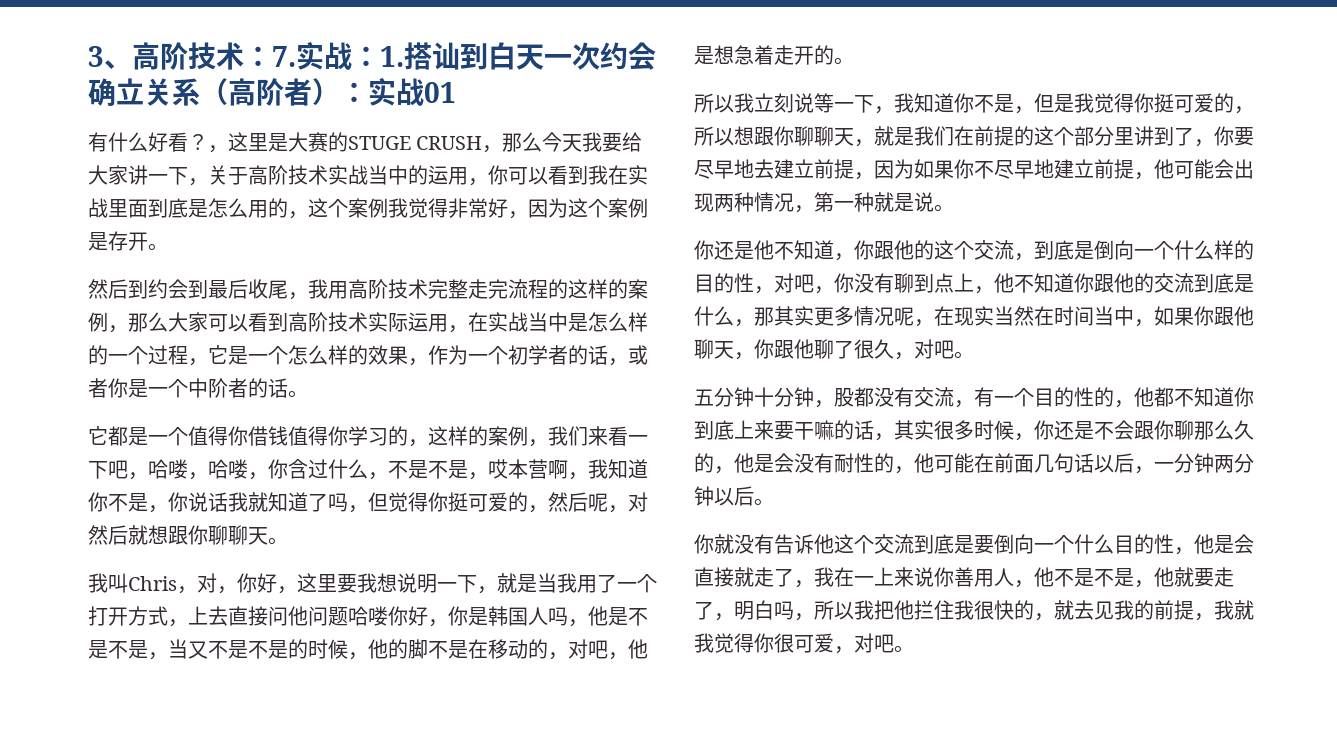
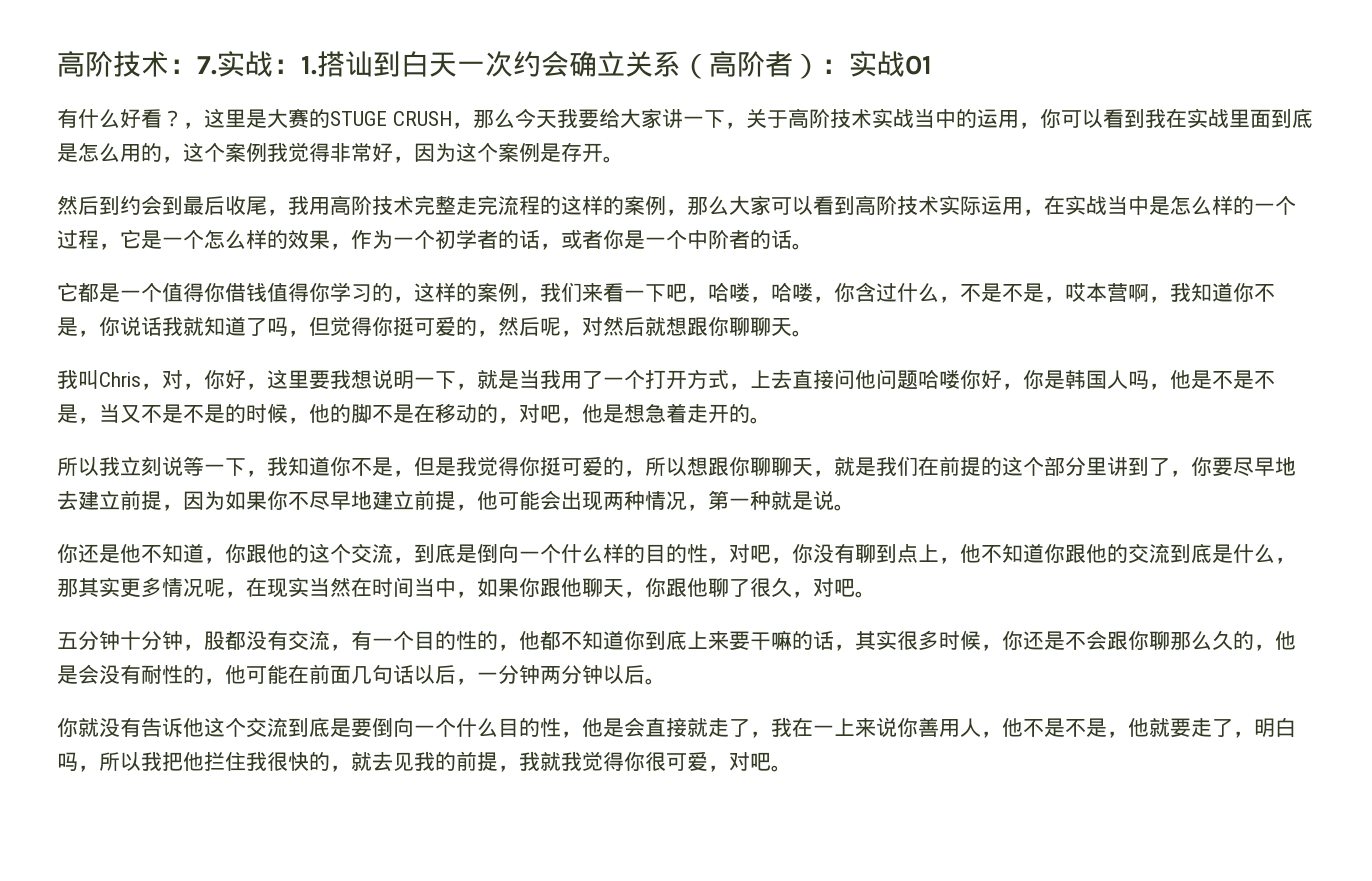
[88,46,132,69] 3、 -> (57, 64) none

